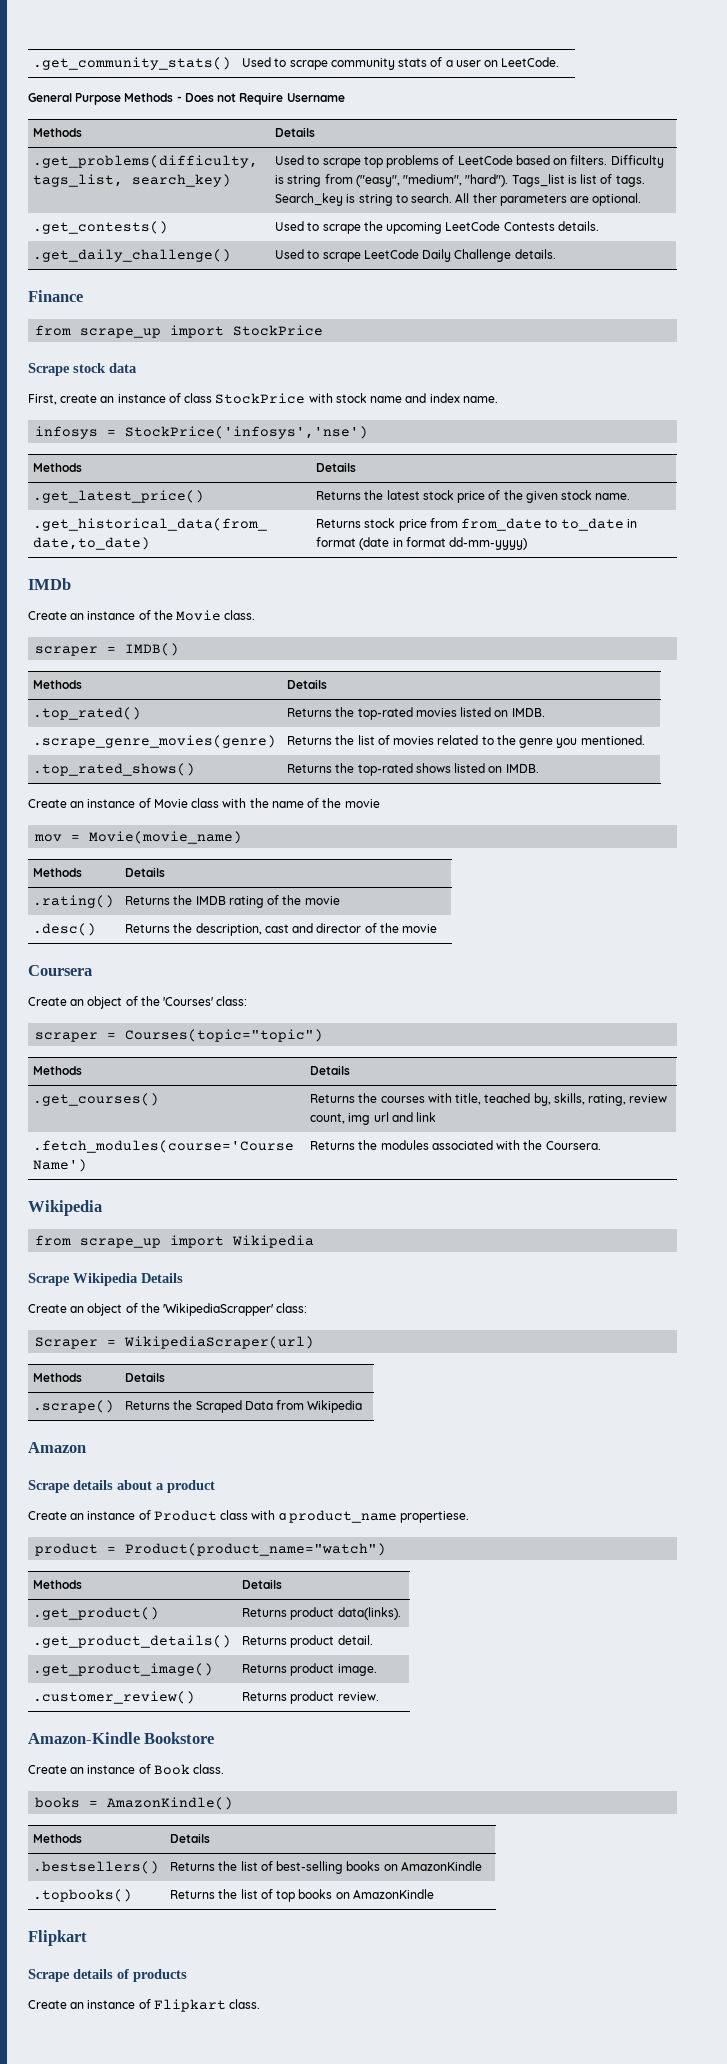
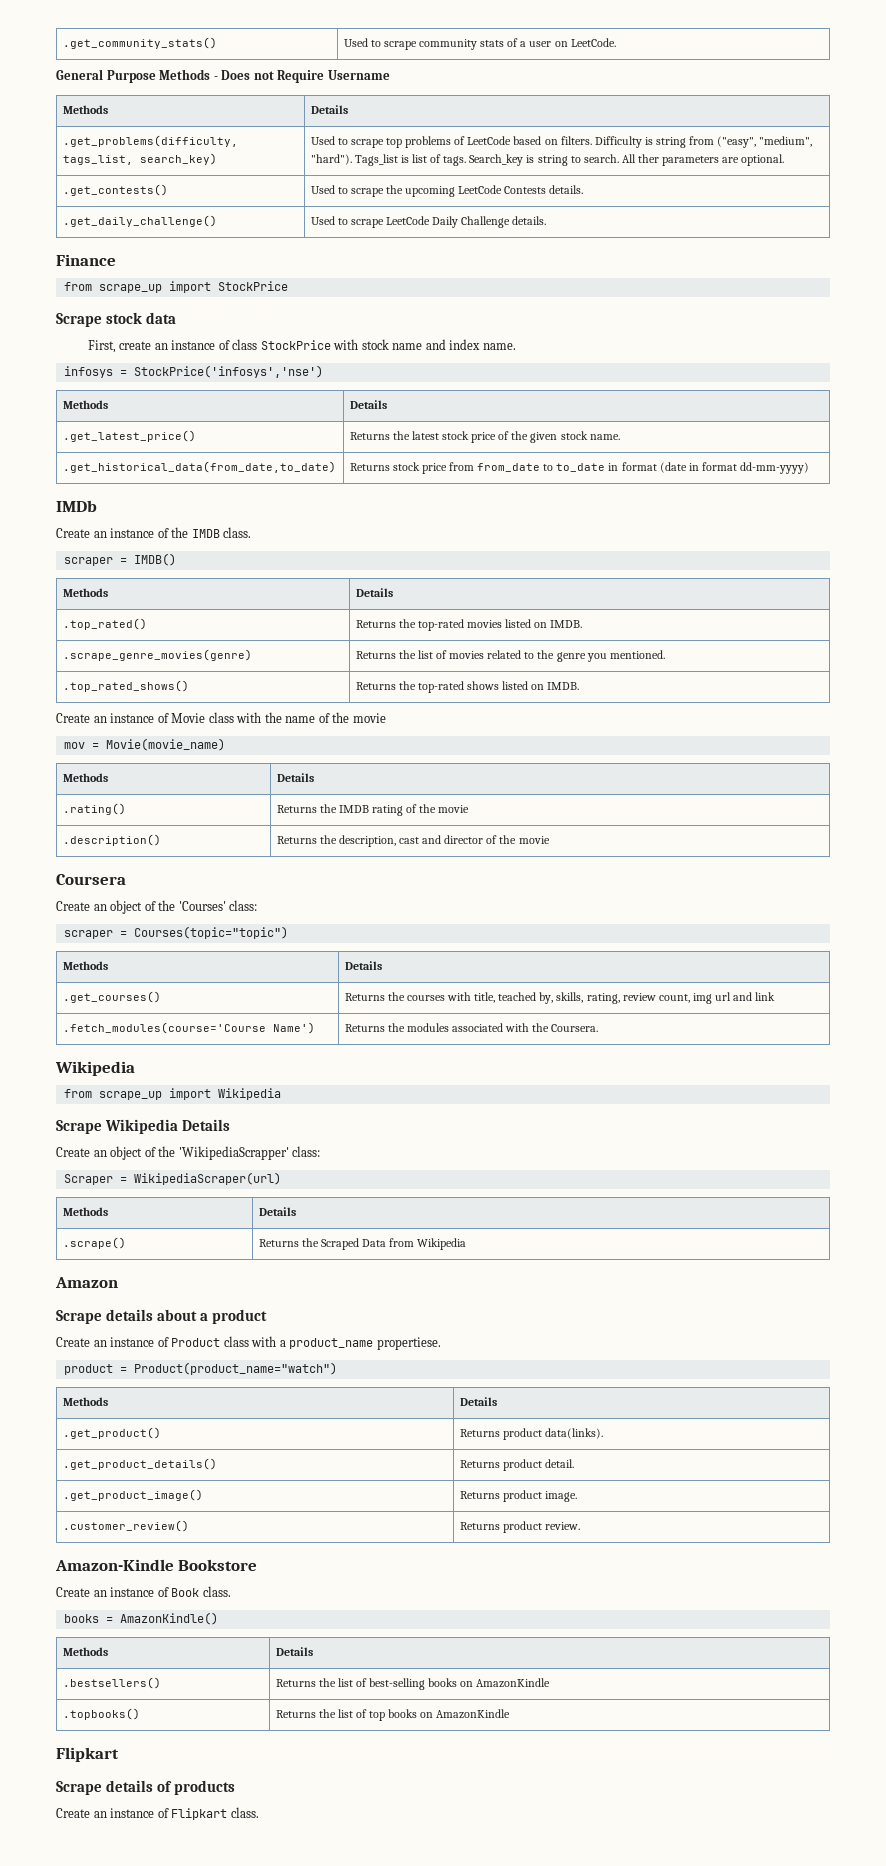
[176,610,222,621] Movie -> [191,529,220,538] IMDB
[33,923,97,936] .desc() -> [62,834,161,846] .description()

